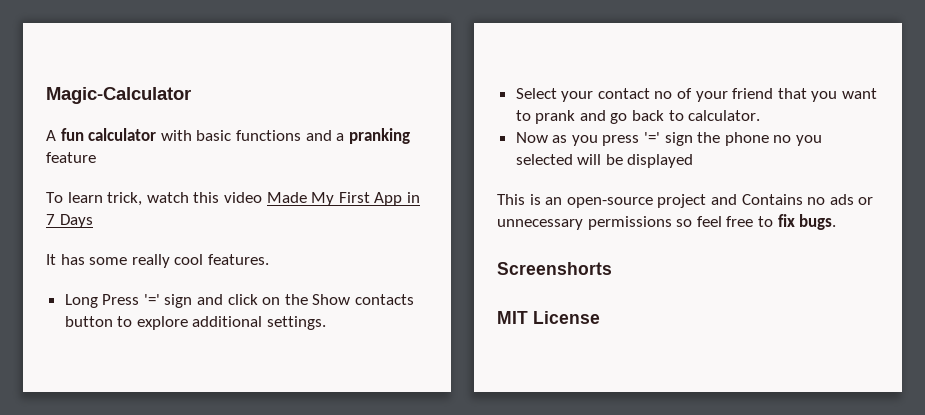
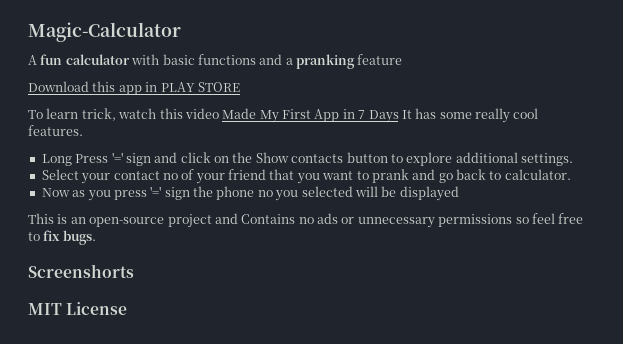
(96, 157) none -> [28,81,240,95] // Download this app in PLAY STORE
(93, 221) // -> (399, 116) none

